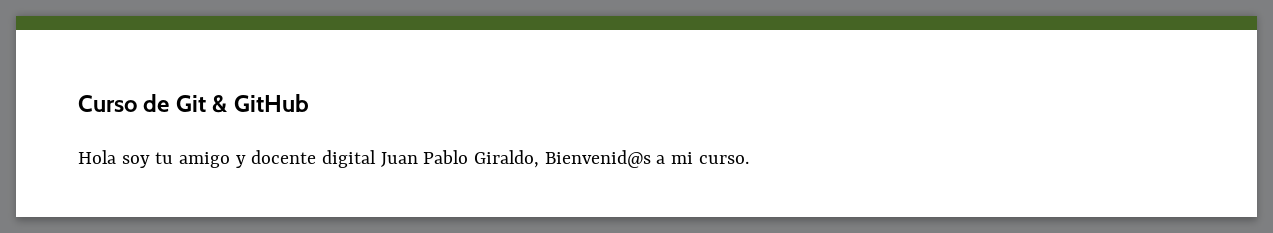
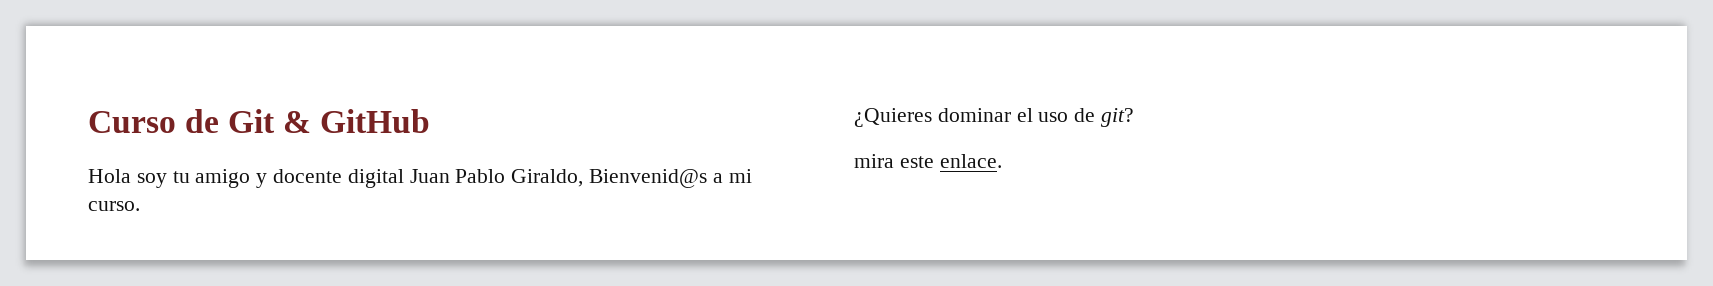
(749, 159) none -> [854,108,1135,127] [854,154,1002,168] // ¿Quieres dominar el uso de git? // mira este enlace.

